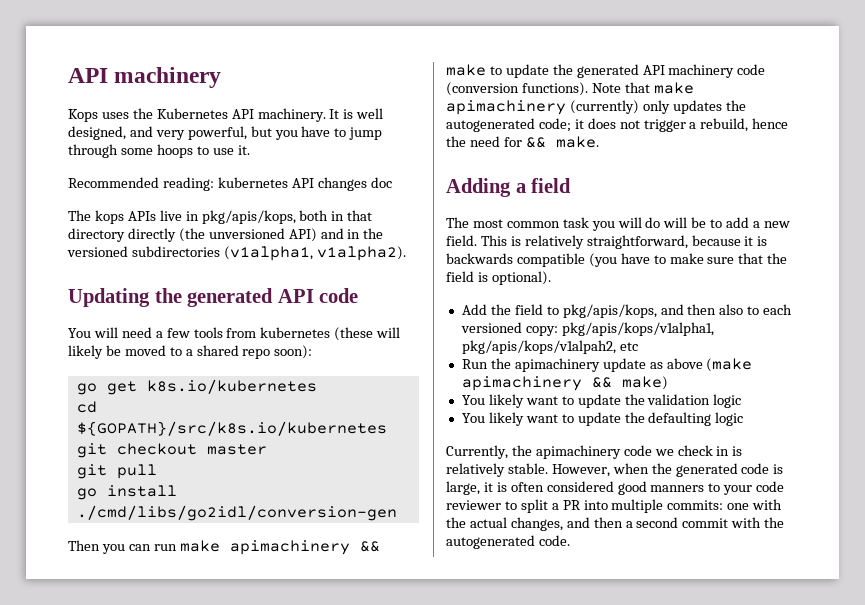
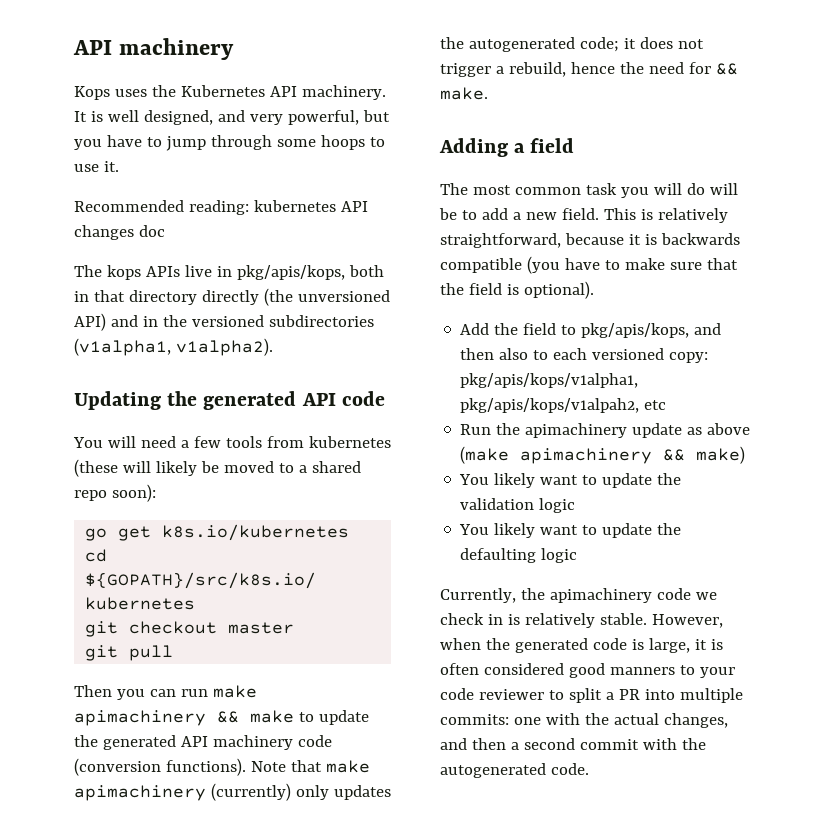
[76,485,177,500] [76,505,397,521] // go install ./cmd/libs/go2idl/conversion-gen -> (174, 653) none

